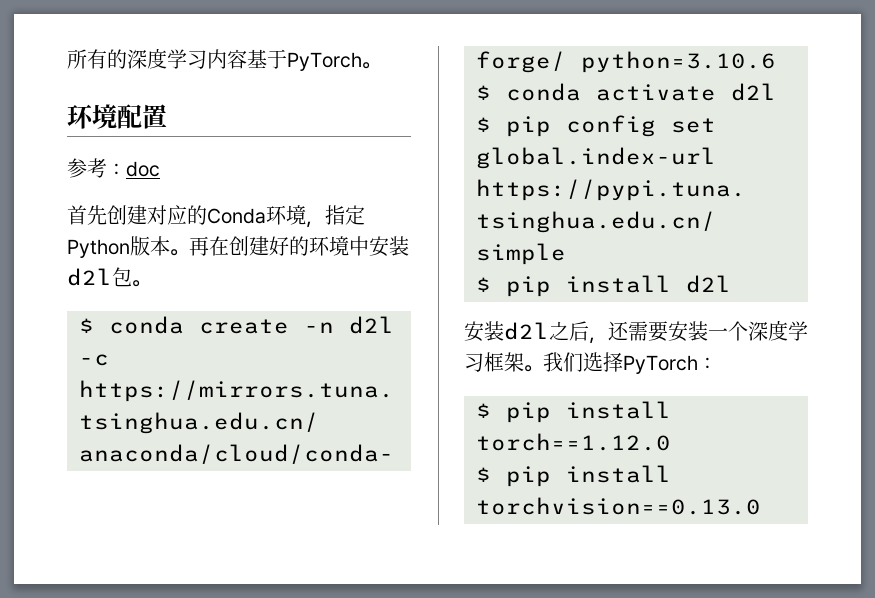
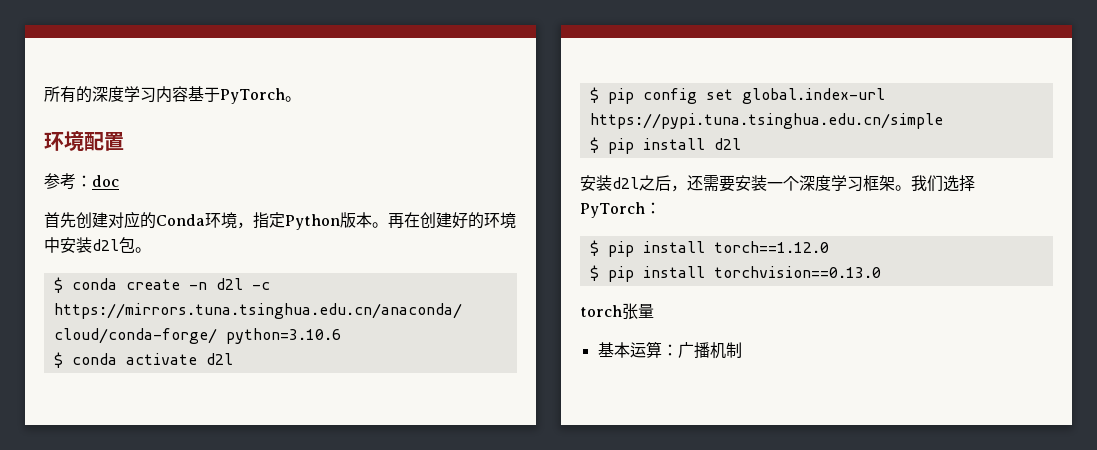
(761, 506) none -> [580,303,654,320] [597,341,742,359] // torch张量 // 基本运算：广播机制

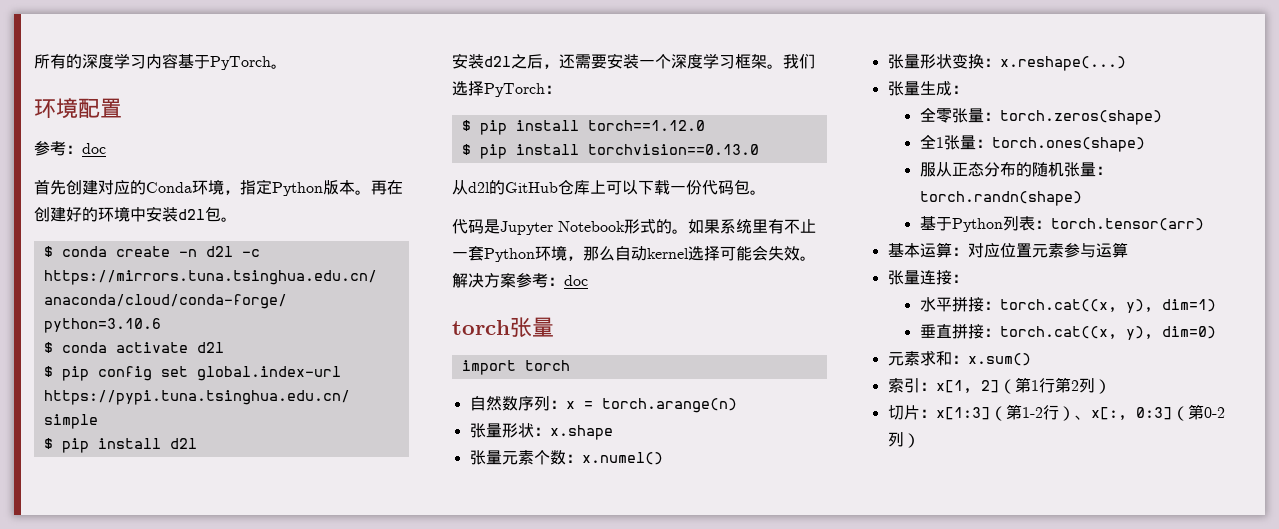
[580,303,654,320] [597,341,742,359] torch张量 // 基本运算：广播机制 -> [452,179,766,195] [452,219,816,235] [452,245,816,262] [452,273,588,288] [452,317,554,338] [461,360,570,375] [469,396,737,413] [469,423,613,440] [469,450,663,465] [887,54,1126,71] [887,81,968,96] [919,107,1162,125] [919,134,1145,152] [919,161,1112,177] [919,191,1082,206] [919,216,1204,232] [887,242,1128,258] [887,270,968,285] [919,297,1216,313] [919,324,1216,340] [887,350,1031,366] [887,377,1111,394] [887,404,1225,421] [887,432,920,448] 从d2l的GitHub仓库上可以下载一份代码包。 // 代码是Jupyter Notebook形式的。如果系统里有不止一套Python环境，那么自动kernel选择可能会失效。解决方案参考：doc // torch张量 // import torch // 自然数序列：x = torch.arange(n) // 张量形状：x.shape // 张量元素个数：x.numel() // 张量形状变换：x.reshape(...) // 张量生成： // 全零张量：torch.zeros(shape) // 全1张量：torch.ones(shape) // 服从正态分布的随机张量：torch.randn(shape) // 基于Python列表：torch.tensor(arr) // 基本运算：对应位置元素参与运算 // 张量连接： // 水平拼接：torch.cat((x, y), dim=1) // 垂直拼接：torch.cat((x, y), dim=0) // 元素求和：x.sum() // 索引：x[1, 2]（第1行第2列） // 切片：x[1:3]（第1-2行）、x[:, 0:3]（第0-2列）

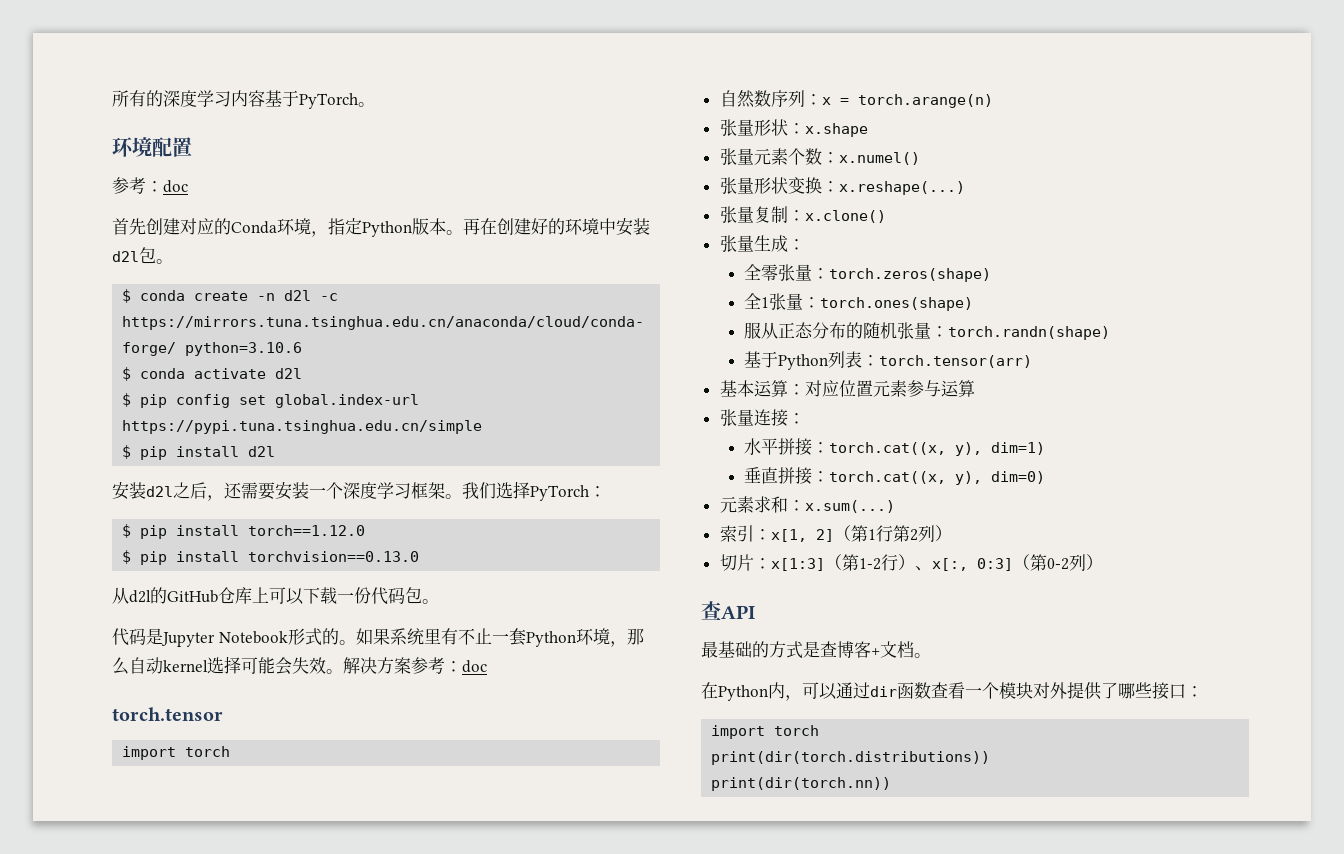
[452,317,554,338] torch张量 -> [112,707,223,721] torch.tensor
(1126, 63) none -> [719,206,886,223] // 张量复制：x.clone()
[967,353,1031,366] x.sum() -> [804,500,895,513] x.sum(...)
(920, 440) none -> [701,601,755,620] [701,641,931,659] [701,682,1203,701] [711,725,820,739] [711,751,991,765] [711,777,892,791] // 查API // 最基础的方式是查博客+文档。 // 在Python内，可以通过dir函数查看一个模块对外提供了哪些接口： // import torch // print(dir(torch.distributions)) // print(dir(torch.nn))

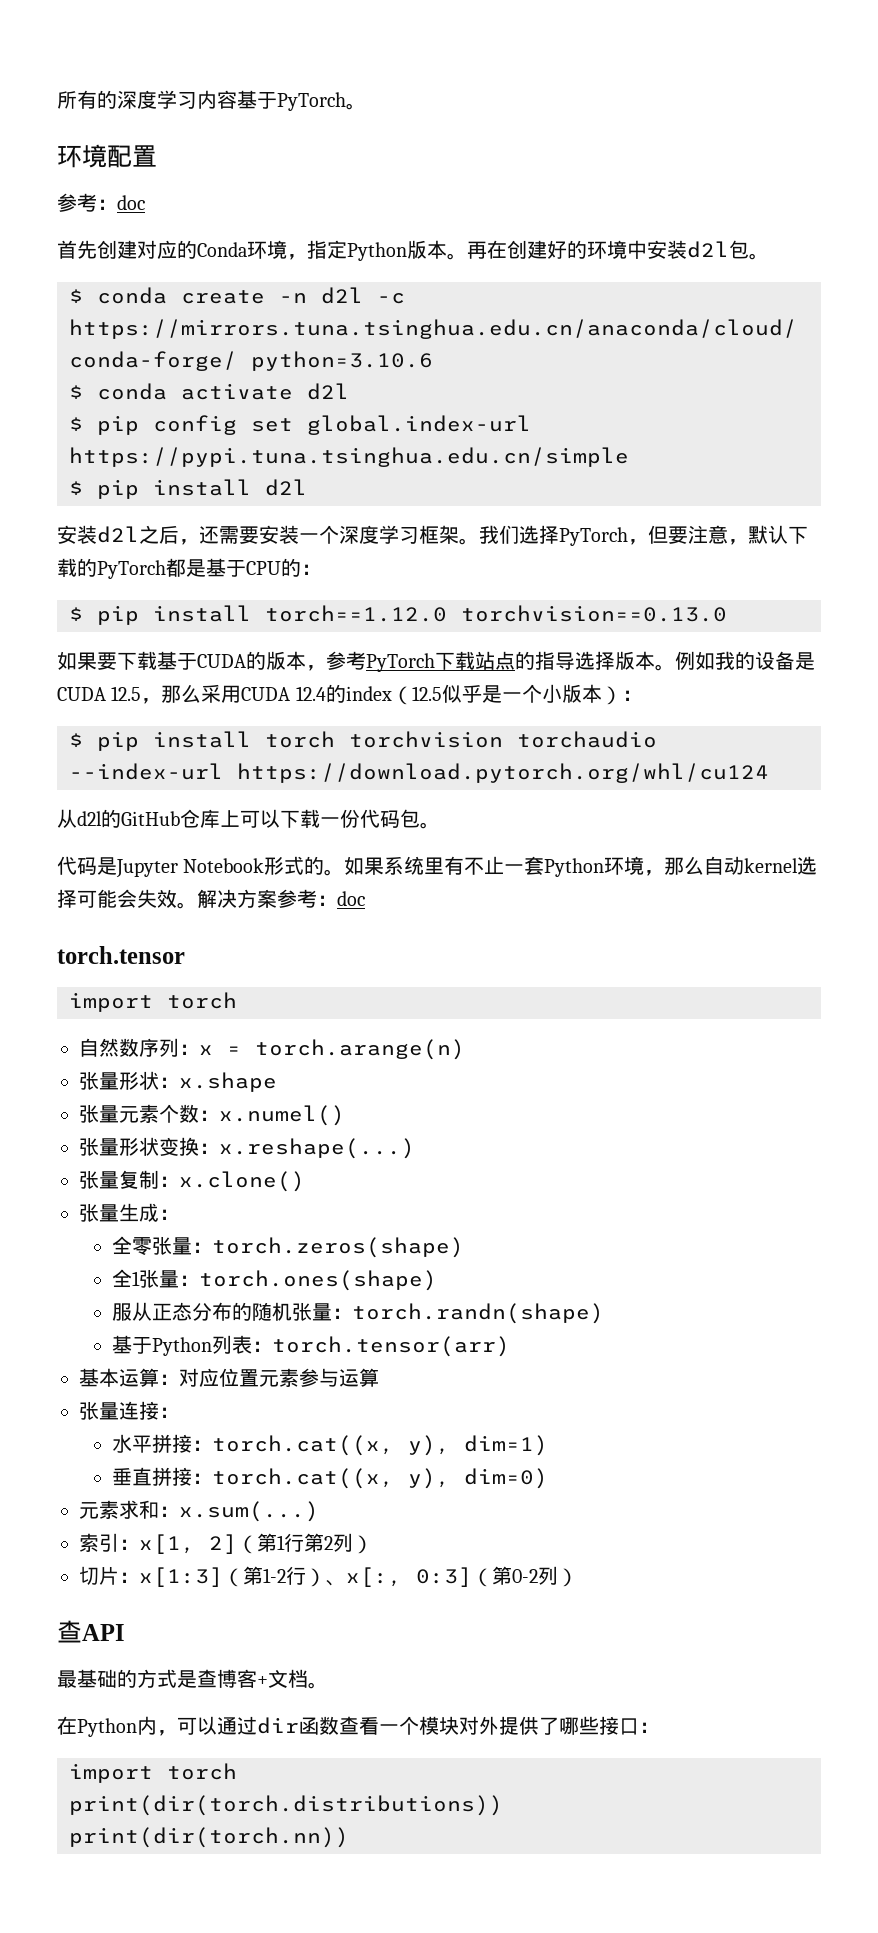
(589, 493) none -> [628,525,808,545] [57,558,301,579] ，但要注意，默认下载的PyTorch都是基于CPU的
[122,550,420,565] // $ pip install torchvision==0.13.0 -> [461,605,727,622] [57,651,815,672] [57,684,642,705] [69,731,657,751] [69,763,769,783] torchvision==0.13.0 // 如果要下载基于CUDA的版本，参考PyTorch下载站点的指导选择版本。例如我的设备是CUDA 12.5，那么采用CUDA 12.4的index（12.5似乎是一个小版本）： // $ pip install torch torchvision torchaudio --index-url https://download.pytorch.org/whl/cu124

